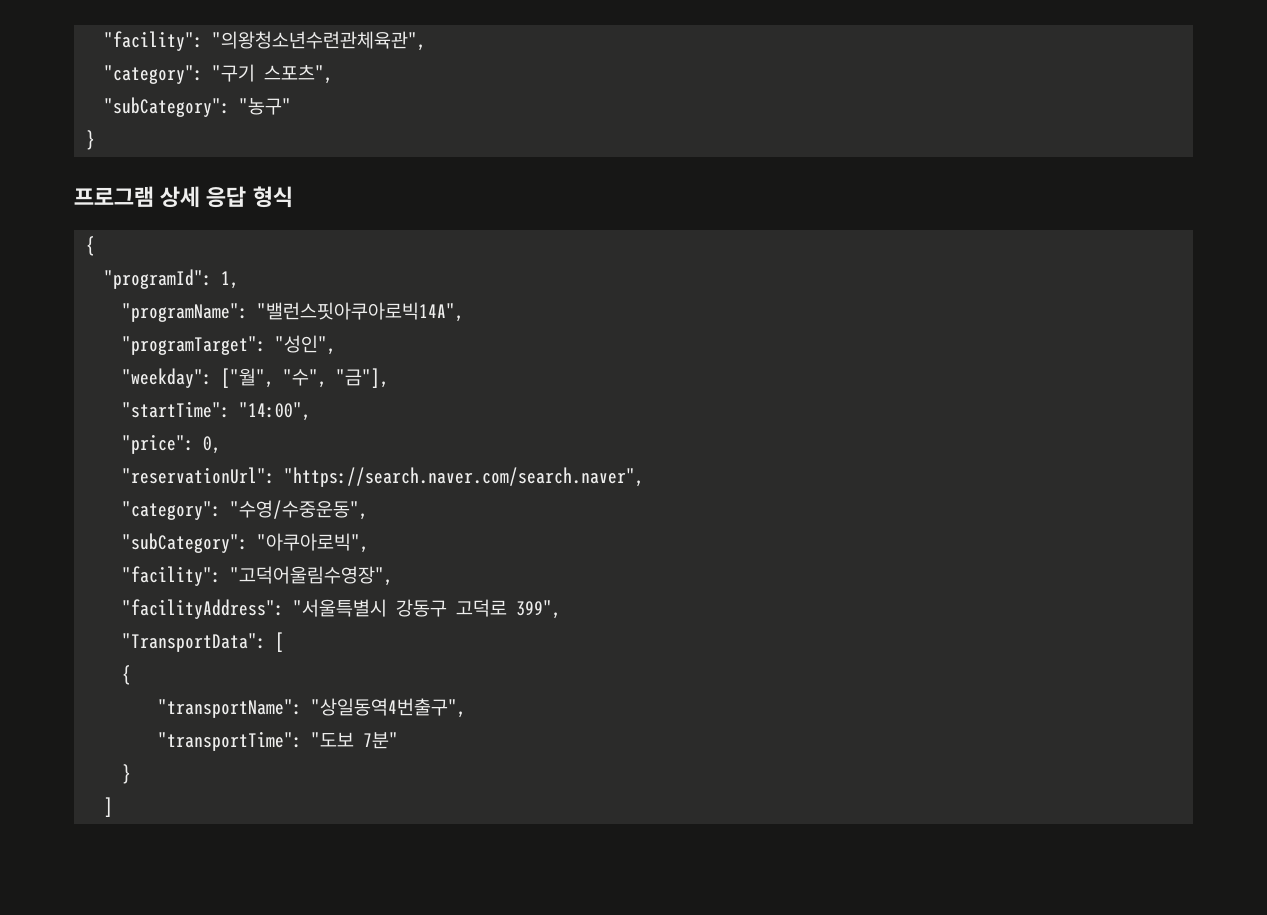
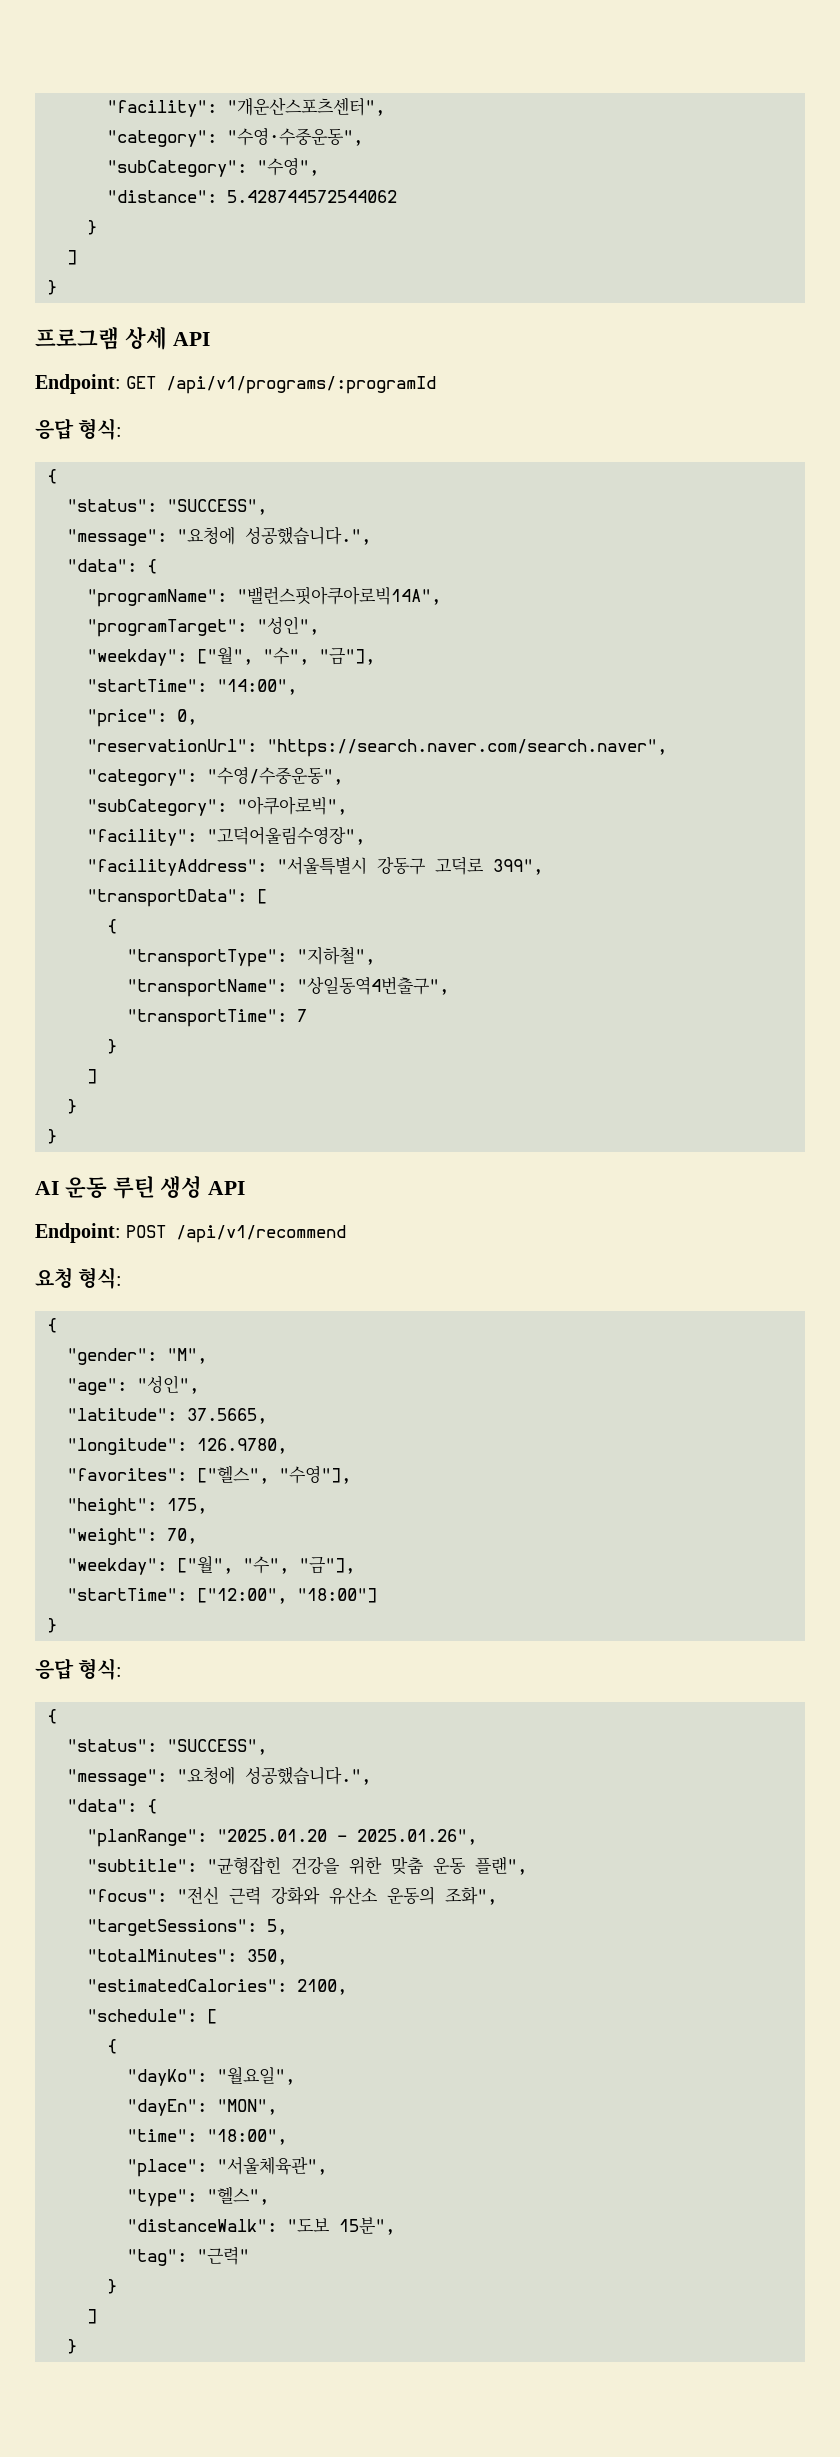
[104,31,426,51] [104,64,333,84] [104,97,291,117] [86,130,95,150] [74,186,293,208] [86,236,95,256] [104,269,239,289] "facility": "의왕청소년수련관체육관", // "category": "구기 스포츠", // "subCategory": "농구" // } // 프로그램 상세 응답 형식 // { // "programId": 1, -> [107,97,385,117] [107,128,363,147] [107,158,319,177] [107,190,397,203] [87,220,97,235] [67,250,77,265] [47,280,57,295] [35,327,210,350] [35,374,437,394] [35,418,123,440] [47,469,57,484] [67,499,267,515] [67,526,371,546] [67,559,157,574] "facility": "개운산스포츠센터", // "category": "수영·수중운동", // "subCategory": "수영", // "distance": 5.428744572544062 // } // ] // } // 프로그램 상세 API // Endpoint: GET /api/v1/programs/:programId // 응답 형식: // { // "status": "SUCCESS", // "message": "요청에 성공했습니다.", // "data": {
[122,632,284,652] [122,665,131,685] "TransportData": [ // { -> [87,889,267,907] [107,919,117,934] [127,946,375,967] "transportData": [ // { // "transportType": "지하철",
[311,732,398,749] [122,764,131,784] [104,797,113,817] "도보 7분" // } // ] -> [297,1009,307,1022] [107,1039,117,1054] [87,1069,97,1084] [67,1099,77,1114] [47,1129,57,1144] [35,1176,246,1199] [35,1223,347,1243] [35,1267,123,1289] [47,1318,57,1333] [67,1348,207,1365] [67,1375,199,1395] [67,1408,267,1424] [67,1438,287,1455] [67,1465,351,1484] [67,1498,207,1515] [67,1528,197,1545] [67,1556,355,1575] [67,1588,377,1604] [47,1618,57,1633] [35,1658,123,1680] [47,1709,57,1724] [67,1739,267,1755] [67,1766,371,1786] [67,1799,157,1814] [87,1829,477,1847] [87,1856,527,1875] [87,1886,497,1905] [87,1919,287,1936] [87,1949,287,1965] [87,1979,347,1995] [87,2009,217,2024] [107,2039,117,2054] [127,2067,295,2086] [127,2099,277,2116] [127,2129,287,2145] [127,2156,327,2177] [127,2186,269,2207] [127,2217,395,2235] [127,2246,249,2266] [107,2279,117,2294] [87,2309,97,2324] [67,2339,77,2354] 7 // } // ] // } // } // AI 운동 루틴 생성 API // Endpoint: POST /api/v1/recommend // 요청 형식: // { // "gender": "M", // "age": "성인", // "latitude": 37.5665, // "longitude": 126.9780, // "favorites": ["헬스", "수영"], // "height": 175, // "weight": 70, // "weekday": ["월", "수", "금"], // "startTime": ["12:00", "18:00"] // } // 응답 형식: // { // "status": "SUCCESS", // "message": "요청에 성공했습니다.", // "data": { // "planRange": "2025.01.20 - 2025.01.26", // "subtitle": "균형잡힌 건강을 위한 맞춤 운동 플랜", // "focus": "전신 근력 강화와 유산소 운동의 조화", // "targetSessions": 5, // "totalMinutes": 350, // "estimatedCalories": 2100, // "schedule": [ // { // "dayKo": "월요일", // "dayEn": "MON", // "time": "18:00", // "place": "서울체육관", // "type": "헬스", // "distanceWalk": "도보 15분", // "tag": "근력" // } // ] // }

